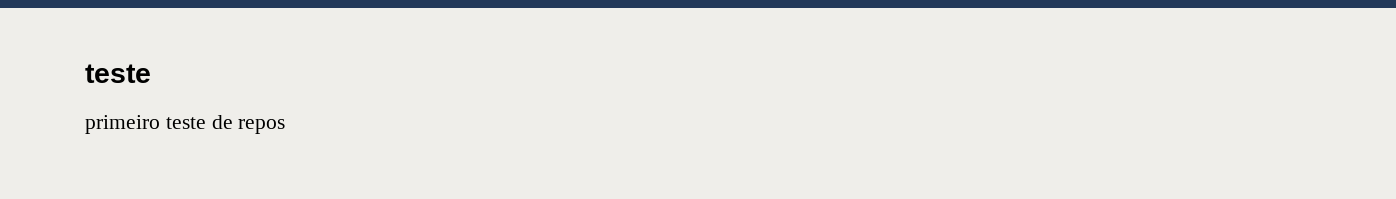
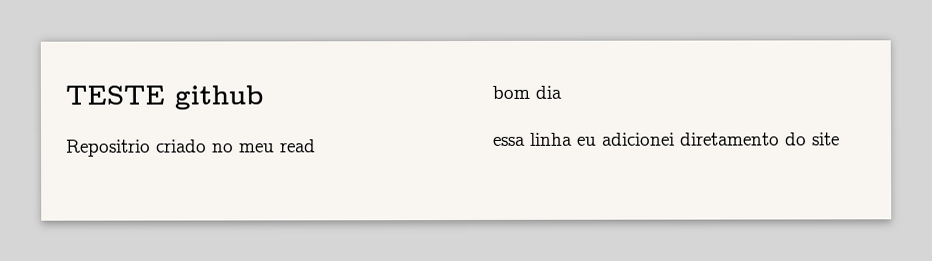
[85,64,151,83] [85,115,286,134] teste // primeiro teste de repos -> [65,85,263,110] [66,139,316,157] [492,85,562,99] [493,132,840,146] TESTE github // Repositrio criado no meu read // bom dia // essa linha eu adicionei diretamento do site

